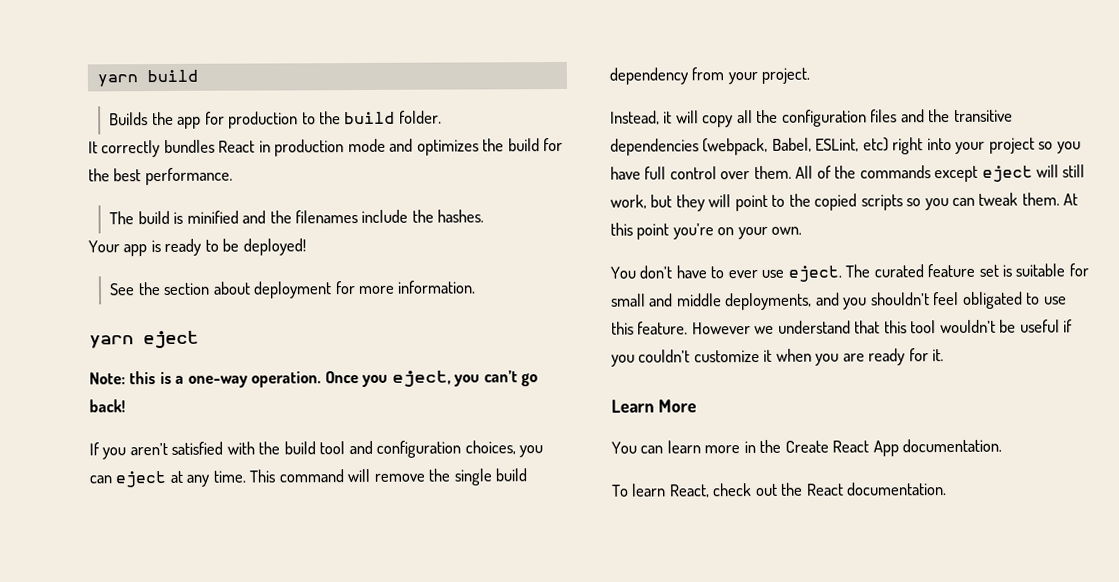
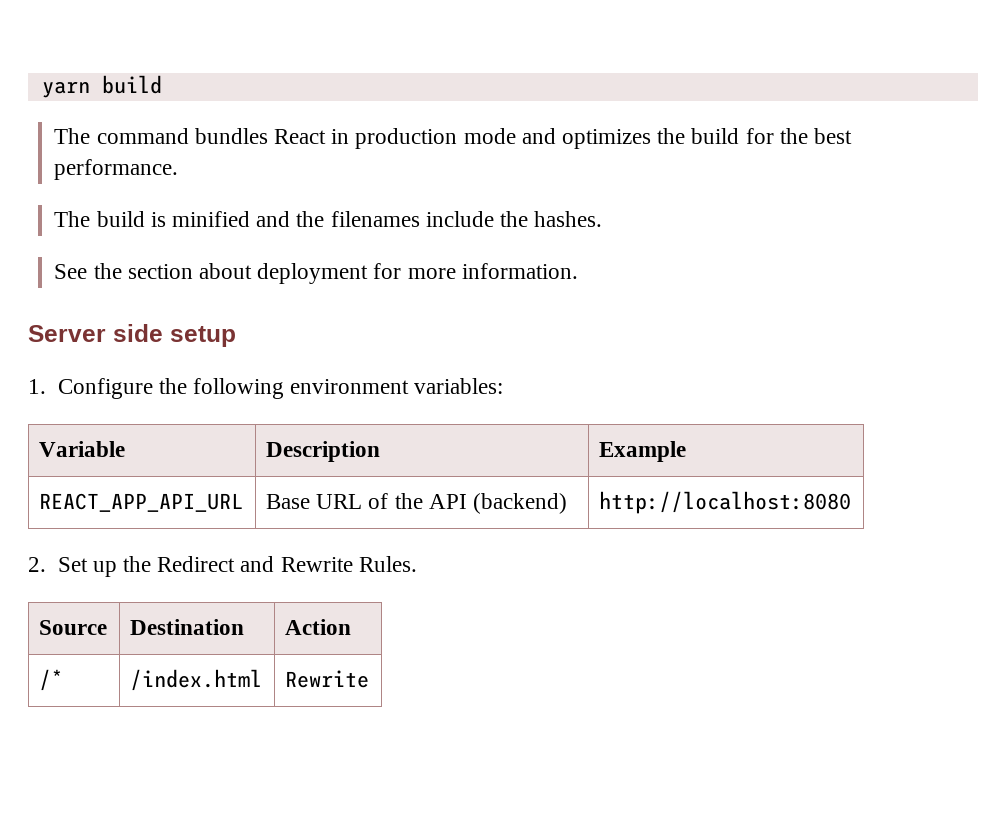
[109,110,442,129] [88,140,161,158] Builds the app for production to the build folder. // It correctly -> [54,128,189,144] The command
[88,238,306,257] // Your app is ready to be deployed! -> (603, 219) none
[89,330,199,349] [89,370,539,388] [89,399,126,413] [89,440,544,460] [89,468,528,488] [609,67,811,85] [610,109,1013,128] [610,137,1081,156] [610,164,1086,183] [610,192,1079,212] [610,222,803,240] [610,263,1089,282] [611,291,1067,311] [611,319,1074,335] [611,348,945,367] [611,399,697,413] [611,438,1003,457] [611,482,948,498] yarn eject // Note: this is a one-way operation. Once you eject, you can’t go back! // If you aren’t satisfied with the build tool and configuration choices, you can eject at any time. This command will remove the single build dependency from your project. // Instead, it will copy all the configuration files and the transitive dependencies (webpack, Babel, ESLint, etc) right into your project so you have full control over them. All of the commands except eject will still work, but they will point to the copied scripts so you can tweak them. At this point you’re on your own. // You don’t have to ever use eject. The curated feature set is suitable for small and middle deployments, and you shouldn’t feel obligated to use this feature. However we understand that this tool wouldn’t be useful if you couldn’t customize it when you are ready for it. // Learn More // You can learn more in the Create React App documentation. // To learn React, check out the React documentation. -> [28,324,236,347] [28,378,504,399] [39,441,126,457] [266,441,381,462] [599,441,687,462] [39,493,244,512] [266,493,568,514] [599,491,852,514] [28,556,417,577] [39,620,108,635] [130,619,245,635] [285,619,352,635] [39,669,64,691] [130,669,263,691] [285,670,370,688] Server side setup // 1. Configure the following environment variables: // Variable | Description | Example // REACT_APP_API_URL | Base URL of the API (backend) | http://localhost:8080 // 2. Set up the Redirect and Rewrite Rules. // Source | Destination | Action // /* | /index.html | Rewrite

